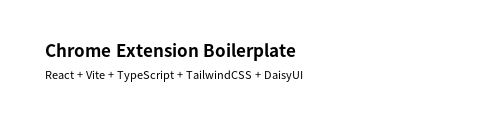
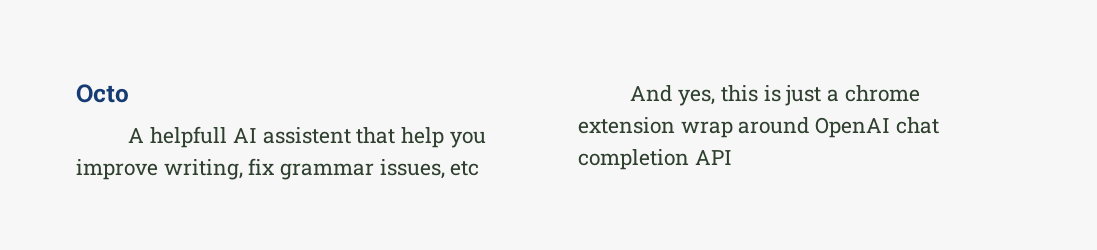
[45,43,297,61] [45,70,303,82] Chrome Extension Boilerplate // React + Vite + TypeScript + TailwindCSS + DaisyUI -> [76,84,129,103] [128,126,486,148] [76,158,480,180] [630,85,920,106] [578,117,939,138] [578,149,732,170] Octo // A helpfull AI assistent that help you improve writing, fix grammar issues, etc // And yes, this is just a chrome extension wrap around OpenAI chat completion API

